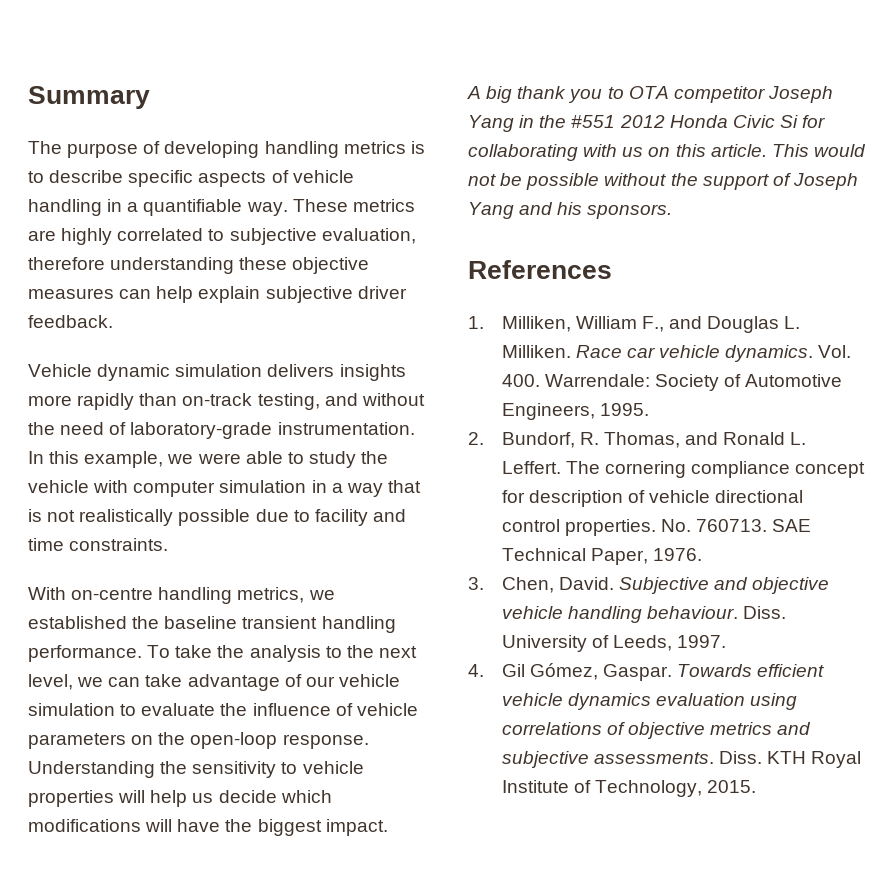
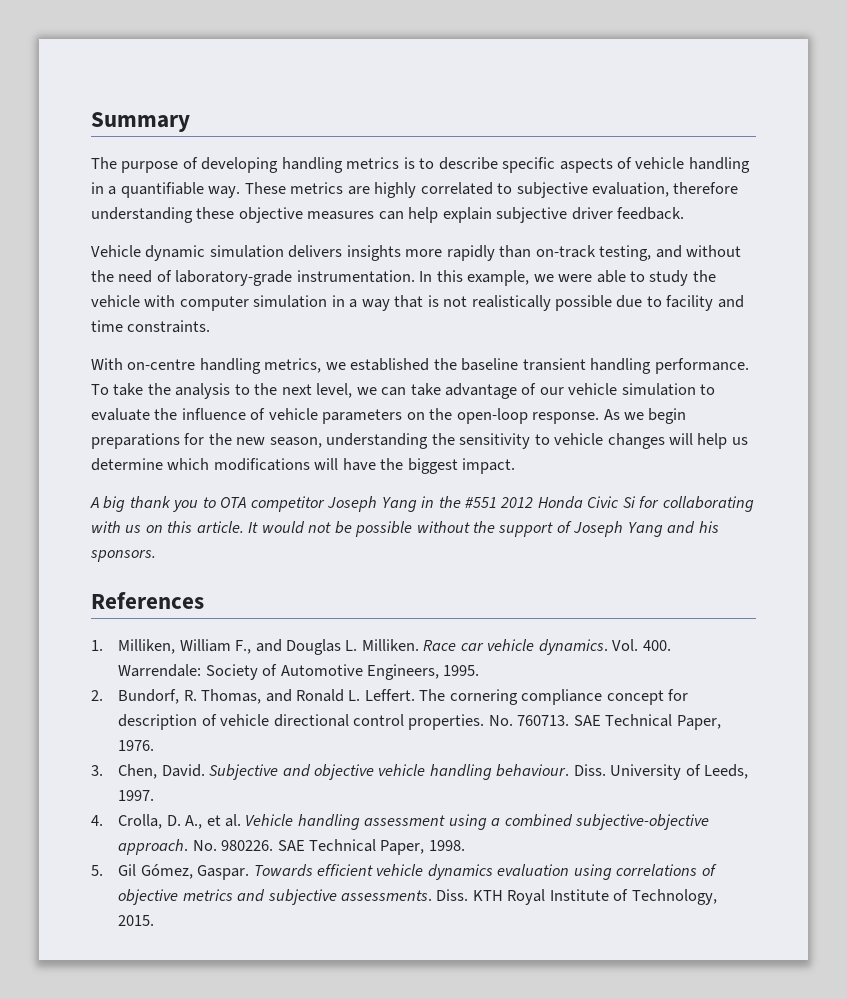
[28,761,155,778] Understanding -> [603,408,687,424] [91,433,429,449] As we begin preparations for the new season, understanding
[28,790,114,807] properties -> [607,433,665,449] changes
[218,790,277,803] decide -> [91,458,163,471] determine
[771,144,809,157] This -> [248,522,259,533] It
(484, 670) none -> [118,814,710,830] [118,839,465,855] [91,865,103,876] Crolla, D. A., et al. Vehicle handling assessment using a combined subjective-objective approach. No. 980226. SAE Technical Paper, 1998. // 5.

